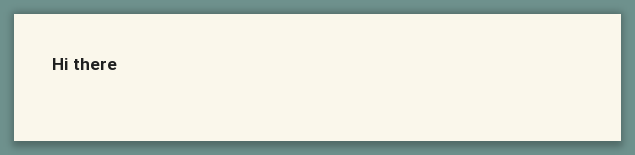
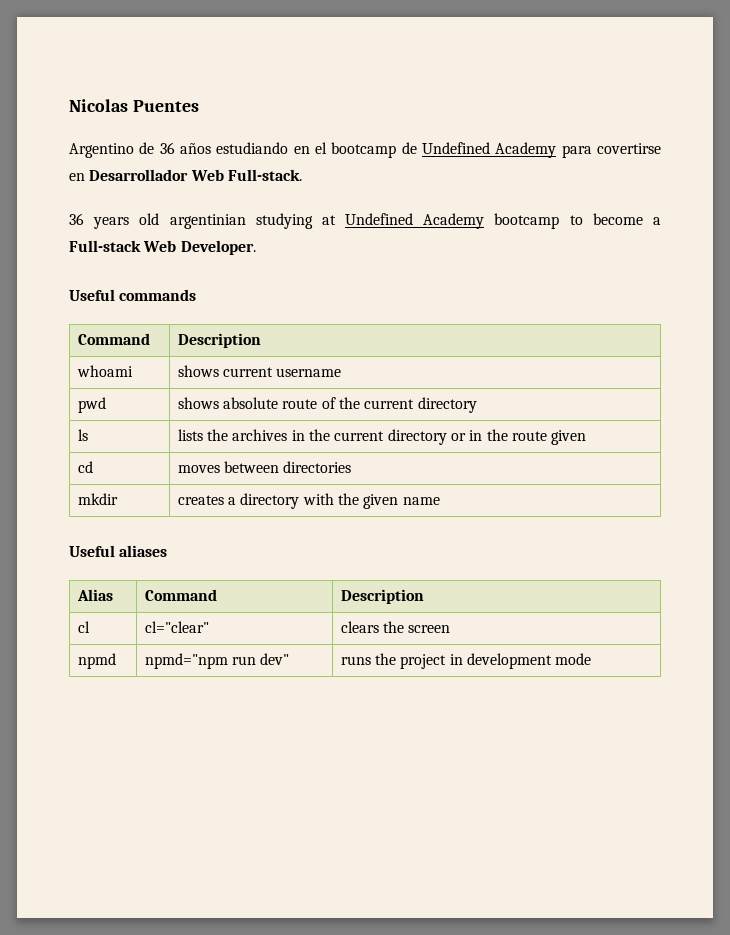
[52,58,117,70] Hi there -> [69,99,199,112] [69,142,661,158] [69,169,302,181] [69,213,661,229] [69,240,256,255] [69,289,197,301] [77,333,150,345] [177,333,261,348] [76,365,133,377] [177,365,342,377] [77,397,106,413] [177,397,477,413] [77,429,88,441] [177,429,587,445] [77,461,93,473] [177,461,352,473] [77,493,118,505] [177,493,440,509] [69,545,168,557] [76,589,113,601] [144,589,217,601] [340,589,424,604] [77,621,90,633] [144,621,209,633] [340,621,451,633] [77,653,116,669] [144,653,290,669] [340,653,592,669] Nicolas Puentes // Argentino de 36 años estudiando en el bootcamp de Undefined Academy para covertirse en Desarrollador Web Full-stack. // 36 years old argentinian studying at Undefined Academy bootcamp to become a Full-stack Web Developer. // Useful commands // Command | Description // whoami | shows current username // pwd | shows absolute route of the current directory // ls | lists the archives in the current directory or in the route given // cd | moves between directories // mkdir | creates a directory with the given name // Useful aliases // Alias | Command | Description // cl | cl="clear" | clears the screen // npmd | npmd="npm run dev" | runs the project in development mode

